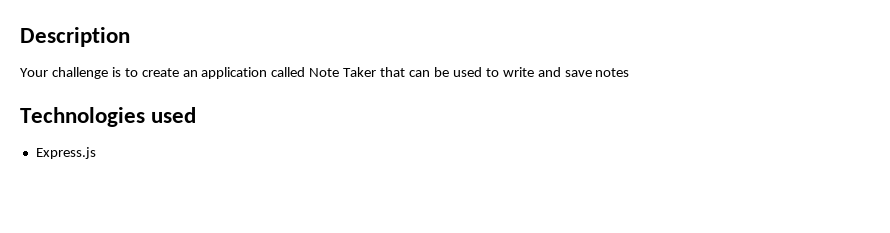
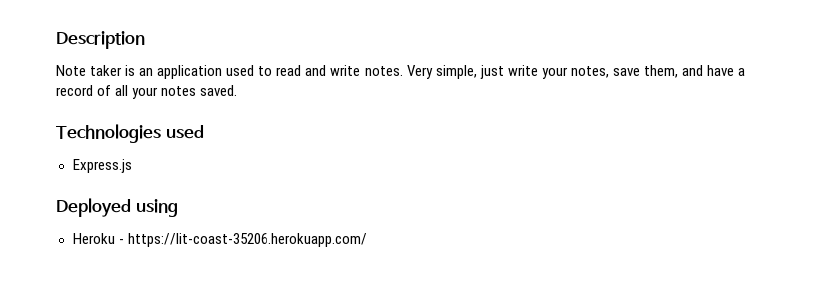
[20,67,592,79] Your challenge is to create an application called Note Taker that can be used to write and save -> [56,65,746,79] [56,85,159,99] Note taker is an application used to read and write notes. Very simple, just write your notes, save them, and have a record of all your
(630, 72) none -> [200,85,238,96] saved.
(96, 153) none -> [56,198,178,217] [72,233,367,247] // Deployed using // Heroku - https://lit-coast-35206.herokuapp.com/

